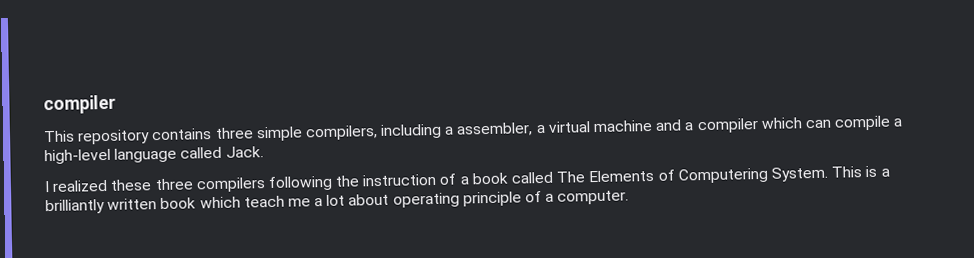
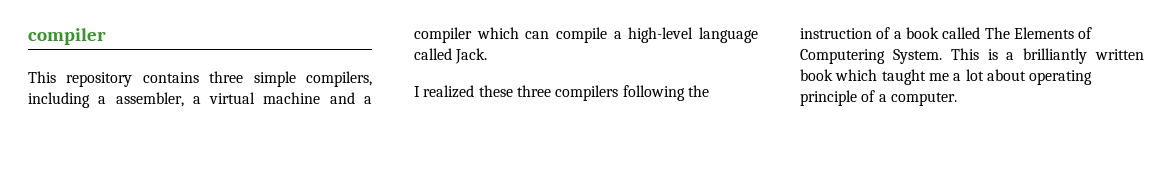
[243,195,285,208] teach -> [881,69,926,85] taught

